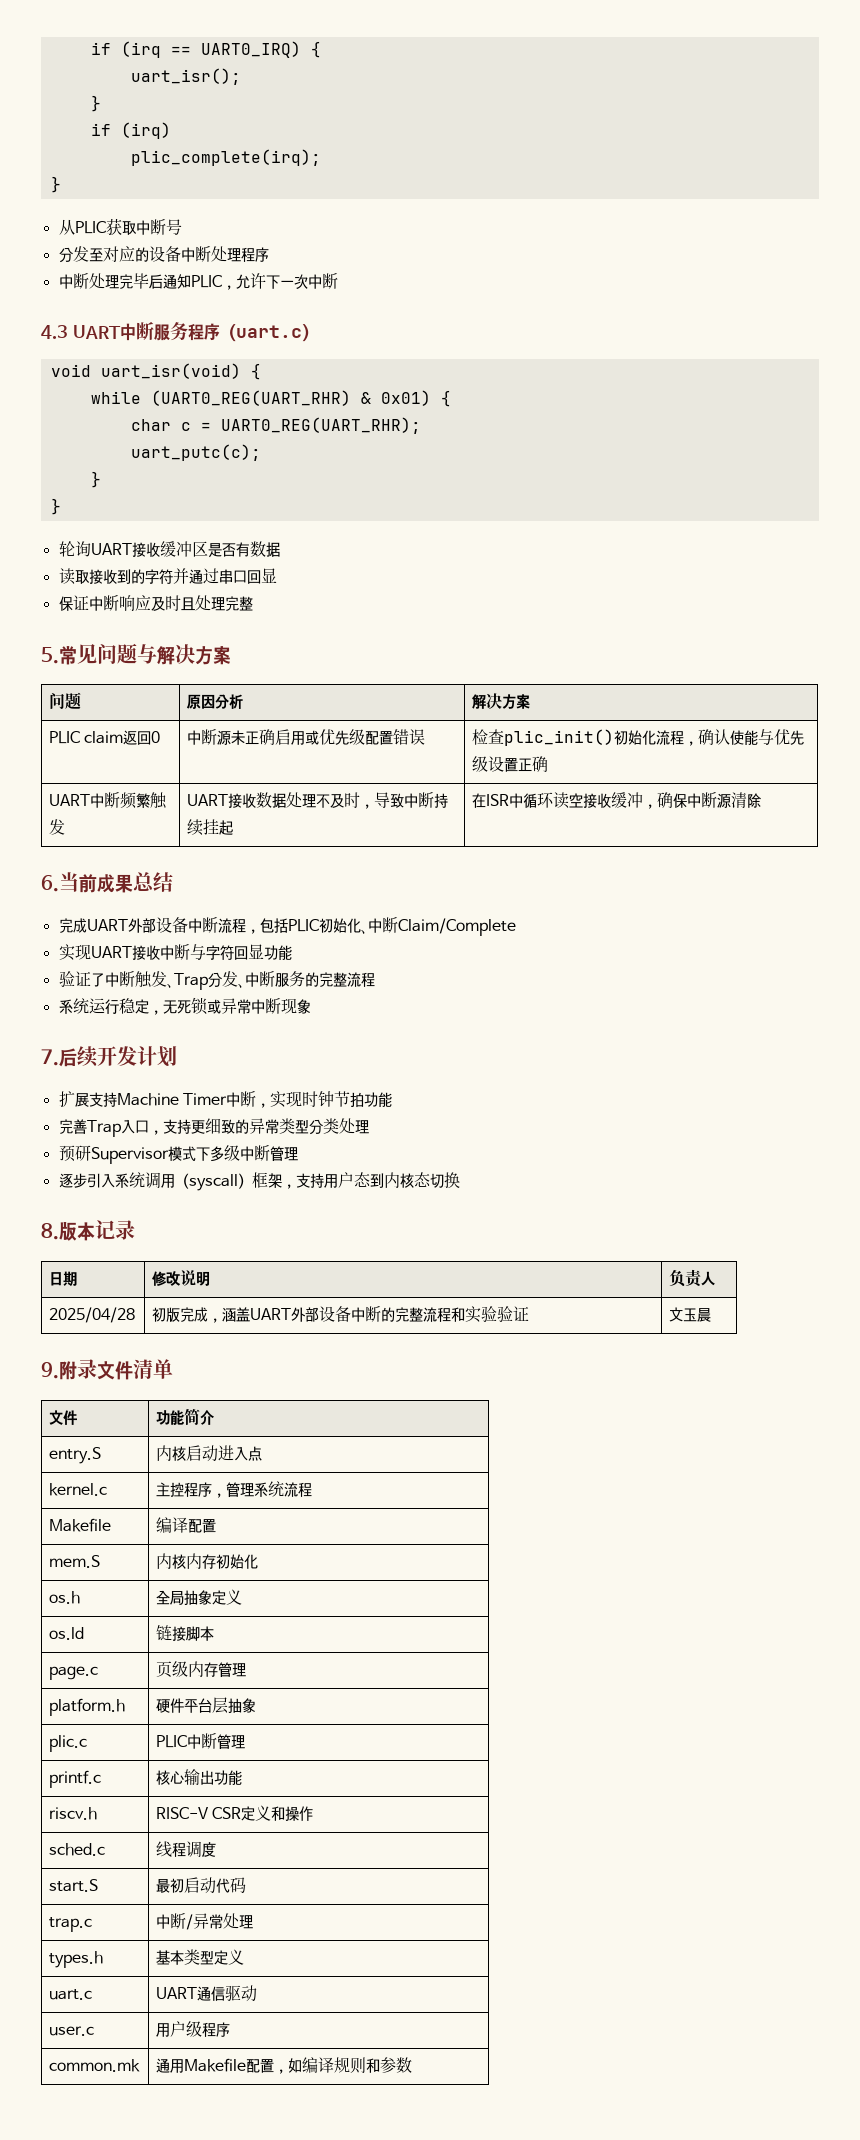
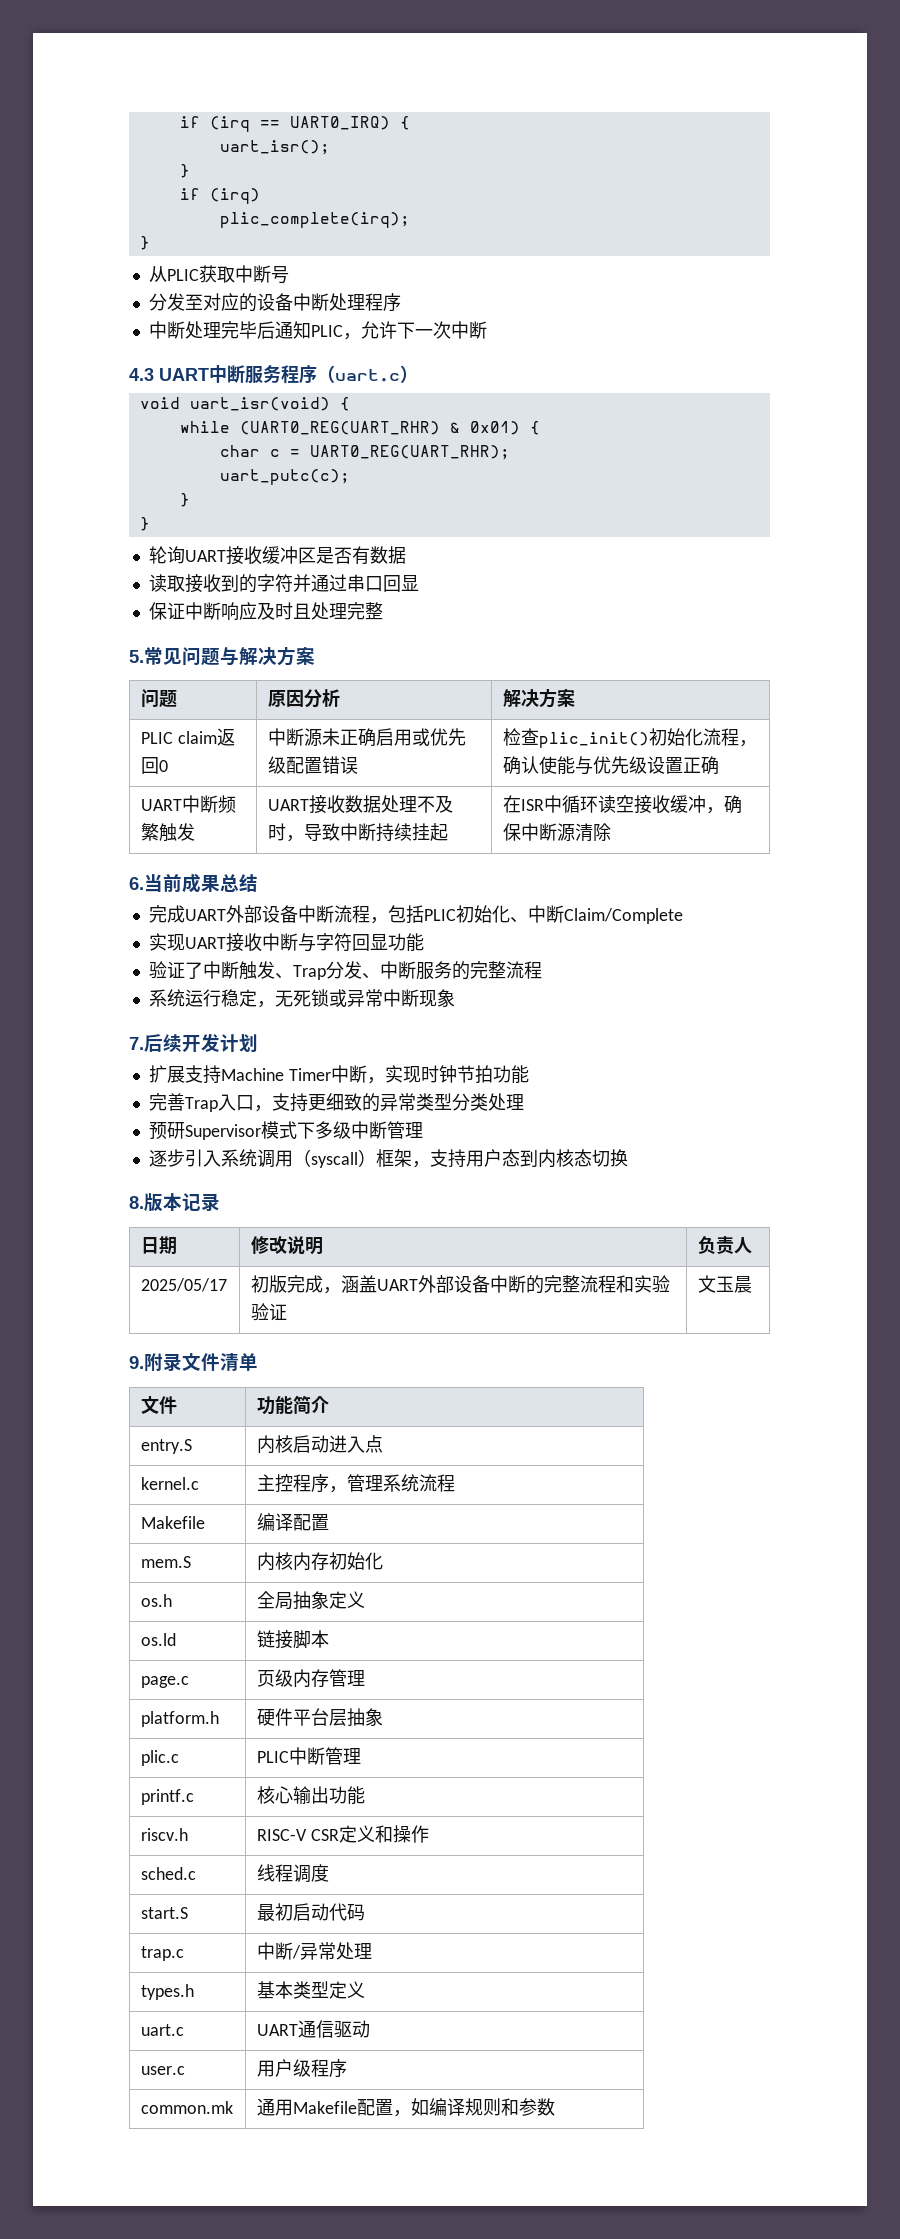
[49,1307,136,1323] 2025/04/28 -> [140,1278,227,1292] 2025/05/17

